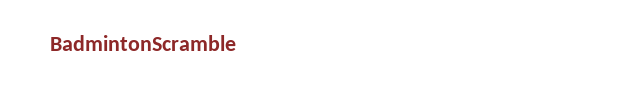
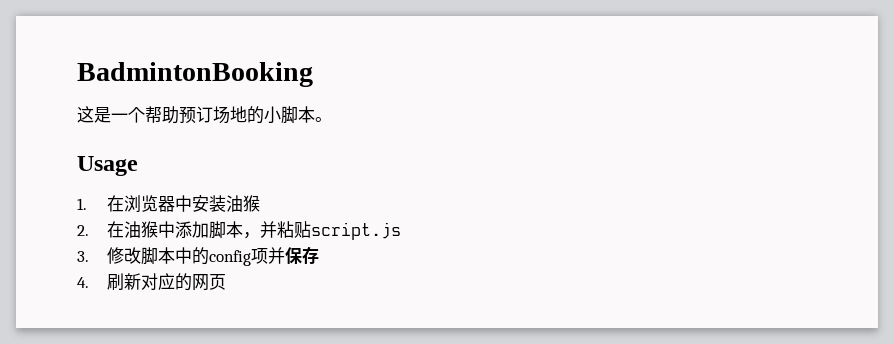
[50,35,236,51] BadmintonScramble -> [77,62,313,87] [77,106,332,124] [77,156,138,176] [77,195,261,212] [77,221,402,240] [77,246,320,266] [77,273,227,291] BadmintonBooking // 这是一个帮助预订场地的小脚本。 // Usage // 1.在浏览器中安装油猴 // 2.在油猴中添加脚本，并粘贴script.js // 3.修改脚本中的config项并保存 // 4.刷新对应的网页

